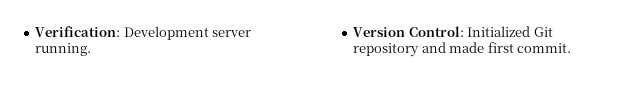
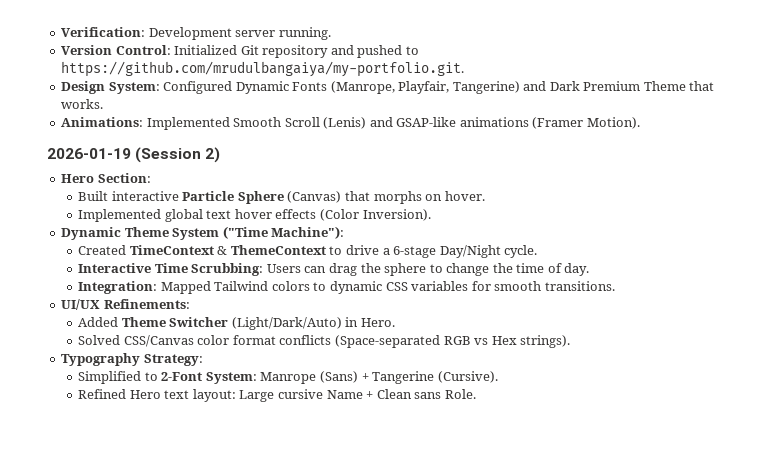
[449,42,572,53] made first commit. -> [357,45,419,58] [61,61,465,77] [61,81,715,94] [61,99,104,109] [61,117,640,130] [47,147,221,163] [61,173,151,183] [78,191,485,204] [78,209,431,222] [61,226,345,240] [78,245,538,258] [78,263,590,276] [78,281,615,294] [61,299,190,310] [78,317,395,330] [78,335,571,348] [61,353,203,366] [78,371,498,384] [78,389,476,402] pushed to https://github.com/mrudulbangaiya/my-portfolio.git. // Design System: Configured Dynamic Fonts (Manrope, Playfair, Tangerine) and Dark Premium Theme that works. // Animations: Implemented Smooth Scroll (Lenis) and GSAP-like animations (Framer Motion). // 2026-01-19 (Session 2) // Hero Section: // Built interactive Particle Sphere (Canvas) that morphs on hover. // Implemented global text hover effects (Color Inversion). // Dynamic Theme System ("Time Machine"): // Created TimeContext & ThemeContext to drive a 6-stage Day/Night cycle. // Interactive Time Scrubbing: Users can drag the sphere to change the time of day. // Integration: Mapped Tailwind colors to dynamic CSS variables for smooth transitions. // UI/UX Refinements: // Added Theme Switcher (Light/Dark/Auto) in Hero. // Solved CSS/Canvas color format conflicts (Space-separated RGB vs Hex strings). // Typography Strategy: // Simplified to 2-Font System: Manrope (Sans) + Tangerine (Cursive). // Refined Hero text layout: Large cursive Name + Clean sans Role.

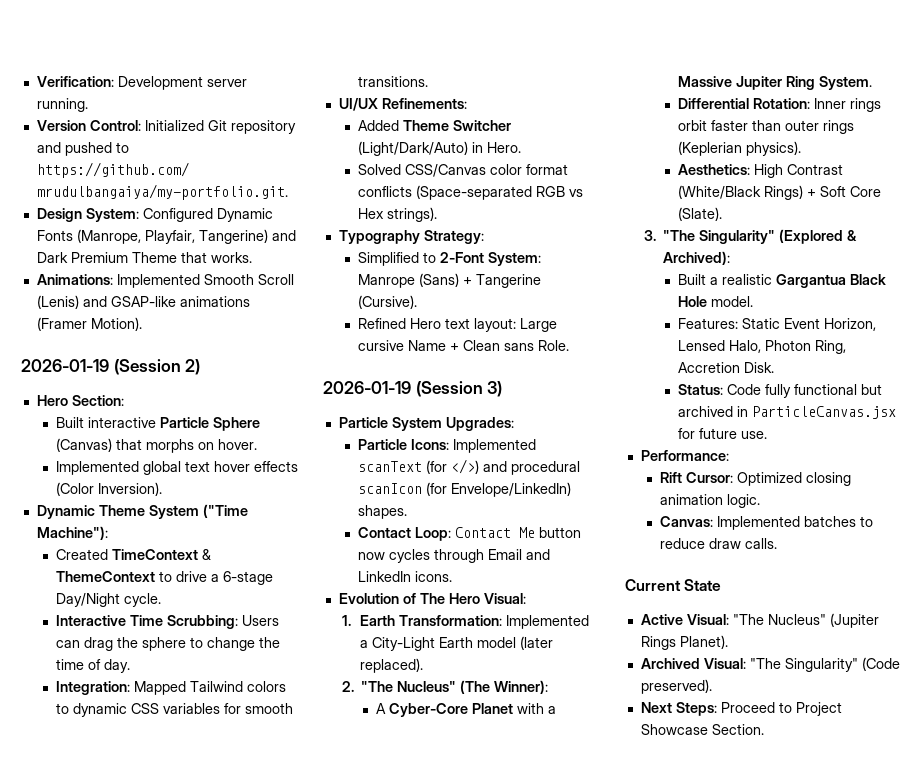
(476, 394) none -> [323,381,503,397] [338,417,514,431] [357,439,536,453] [357,459,580,475] [357,482,571,497] [357,505,407,519] [357,527,581,541] [357,549,550,563] [357,571,452,582] [338,593,526,604] [341,615,590,629] [360,636,554,651] [360,658,424,673] [341,680,548,694] [376,703,557,717] [678,76,873,90] [678,98,882,112] [678,120,855,134] [678,141,802,156] [678,164,844,178] [678,185,882,200] [678,207,723,221] [643,229,857,244] [662,251,730,265] [678,274,887,288] [678,296,754,307] [678,318,877,331] [678,340,847,354] [678,362,775,373] [678,384,883,398] [678,406,897,419] [678,428,768,439] [640,450,729,461] [659,472,851,486] [659,494,760,508] [659,516,873,530] [659,538,777,549] [625,579,722,591] [640,613,879,628] [640,635,728,650] [640,657,900,672] [640,679,712,694] [640,702,842,716] [640,724,764,735] // 2026-01-19 (Session 3) // Particle System Upgrades: // Particle Icons: Implemented scanText (for </>) and procedural scanIcon (for Envelope/LinkedIn) shapes. // Contact Loop: Contact Me button now cycles through Email and LinkedIn icons. // Evolution of The Hero Visual: // 1. Earth Transformation: Implemented a City-Light Earth model (later replaced). // 2. "The Nucleus" (The Winner): // A Cyber-Core Planet with a Massive Jupiter Ring System. // Differential Rotation: Inner rings orbit faster than outer rings (Keplerian physics). // Aesthetics: High Contrast (White/Black Rings) + Soft Core (Slate). // 3. "The Singularity" (Explored & Archived): // Built a realistic Gargantua Black Hole model. // Features: Static Event Horizon, Lensed Halo, Photon Ring, Accretion Disk. // Status: Code fully functional but archived in ParticleCanvas.jsx for future use. // Performance: // Rift Cursor: Optimized closing animation logic. // Canvas: Implemented batches to reduce draw calls. // Current State // Active Visual: "The Nucleus" (Jupiter Rings Planet). // Archived Visual: "The Singularity" (Code preserved). // Next Steps: Proceed to Project Showcase Section.

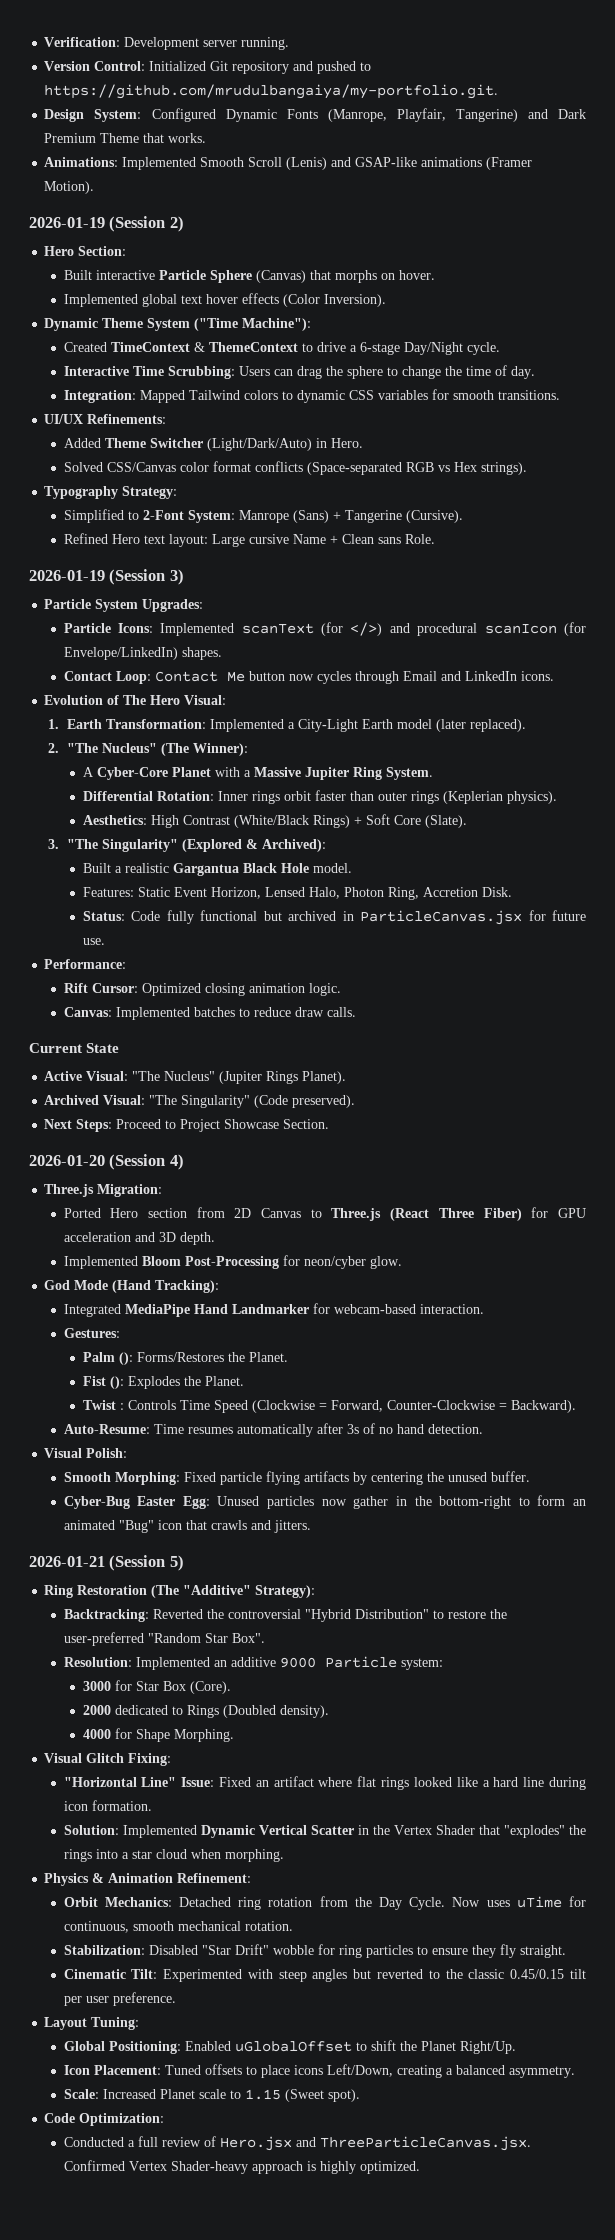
(764, 729) none -> [29,1154,184,1170] [44,1184,163,1197] [63,1207,587,1221] [63,1232,215,1245] [63,1255,402,1269] [44,1280,220,1293] [63,1303,484,1317] [63,1328,120,1338] [82,1352,288,1365] [82,1376,244,1389] [82,1400,576,1413] [63,1423,483,1437] [44,1448,128,1458] [63,1471,530,1485] [63,1495,586,1509] [63,1520,311,1533] [29,1555,184,1571] [44,1585,316,1598] [63,1609,507,1622] [63,1632,265,1646] [63,1656,443,1670] [82,1680,231,1694] [82,1705,329,1718] [82,1728,234,1742] [44,1753,172,1766] [63,1776,586,1790] [63,1800,152,1811] [63,1825,586,1838] [63,1849,284,1862] [44,1873,252,1886] [63,1896,587,1910] [63,1921,293,1933] [63,1944,566,1958] [63,1969,586,1982] [63,1992,176,2006] [44,2017,140,2030] [63,2040,516,2054] [63,2064,575,2078] [63,2089,360,2102] [44,2113,165,2126] [63,2136,531,2151] [63,2160,420,2174] // 2026-01-20 (Session 4) // Three.js Migration: // Ported Hero section from 2D Canvas to Three.js (React Three Fiber) for GPU acceleration and 3D depth. // Implemented Bloom Post-Processing for neon/cyber glow. // God Mode (Hand Tracking): // Integrated MediaPipe Hand Landmarker for webcam-based interaction. // Gestures: // Palm (): Forms/Restores the Planet. // Fist (): Explodes the Planet. // Twist : Controls Time Speed (Clockwise = Forward, Counter-Clockwise = Backward). // Auto-Resume: Time resumes automatically after 3s of no hand detection. // Visual Polish: // Smooth Morphing: Fixed particle flying artifacts by centering the unused buffer. // Cyber-Bug Easter Egg: Unused particles now gather in the bottom-right to form an animated "Bug" icon that crawls and jitters. // 2026-01-21 (Session 5) // Ring Restoration (The "Additive" Strategy): // Backtracking: Reverted the controversial "Hybrid Distribution" to restore the user-preferred "Random Star Box". // Resolution: Implemented an additive 9000 Particle system: // 3000 for Star Box (Core). // 2000 dedicated to Rings (Doubled density). // 4000 for Shape Morphing. // Visual Glitch Fixing: // "Horizontal Line" Issue: Fixed an artifact where flat rings looked like a hard line during icon formation. // Solution: Implemented Dynamic Vertical Scatter in the Vertex Shader that "explodes" the rings into a star cloud when morphing. // Physics & Animation Refinement: // Orbit Mechanics: Detached ring rotation from the Day Cycle. Now uses uTime for continuous, smooth mechanical rotation. // Stabilization: Disabled "Star Drift" wobble for ring particles to ensure they fly straight. // Cinematic Tilt: Experimented with steep angles but reverted to the classic 0.45/0.15 tilt per user preference. // Layout Tuning: // Global Positioning: Enabled uGlobalOffset to shift the Planet Right/Up. // Icon Placement: Tuned offsets to place icons Left/Down, creating a balanced asymmetry. // Scale: Increased Planet scale to 1.15 (Sweet spot). // Code Optimization: // Conducted a full review of Hero.jsx and ThreeParticleCanvas.jsx. Confirmed Vertex Shader-heavy approach is highly optimized.

